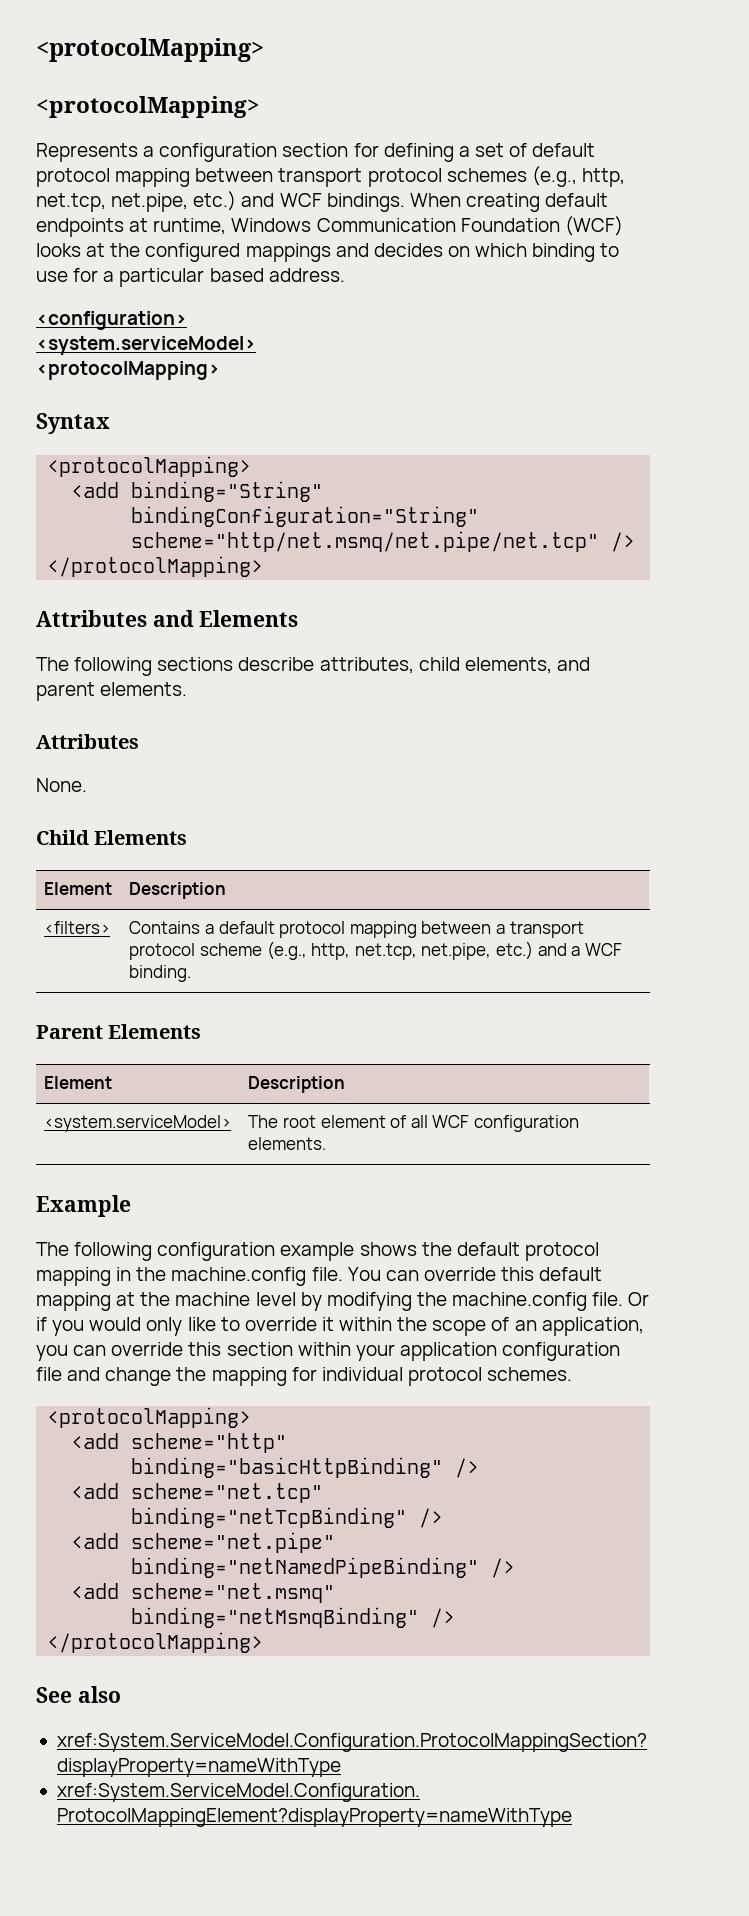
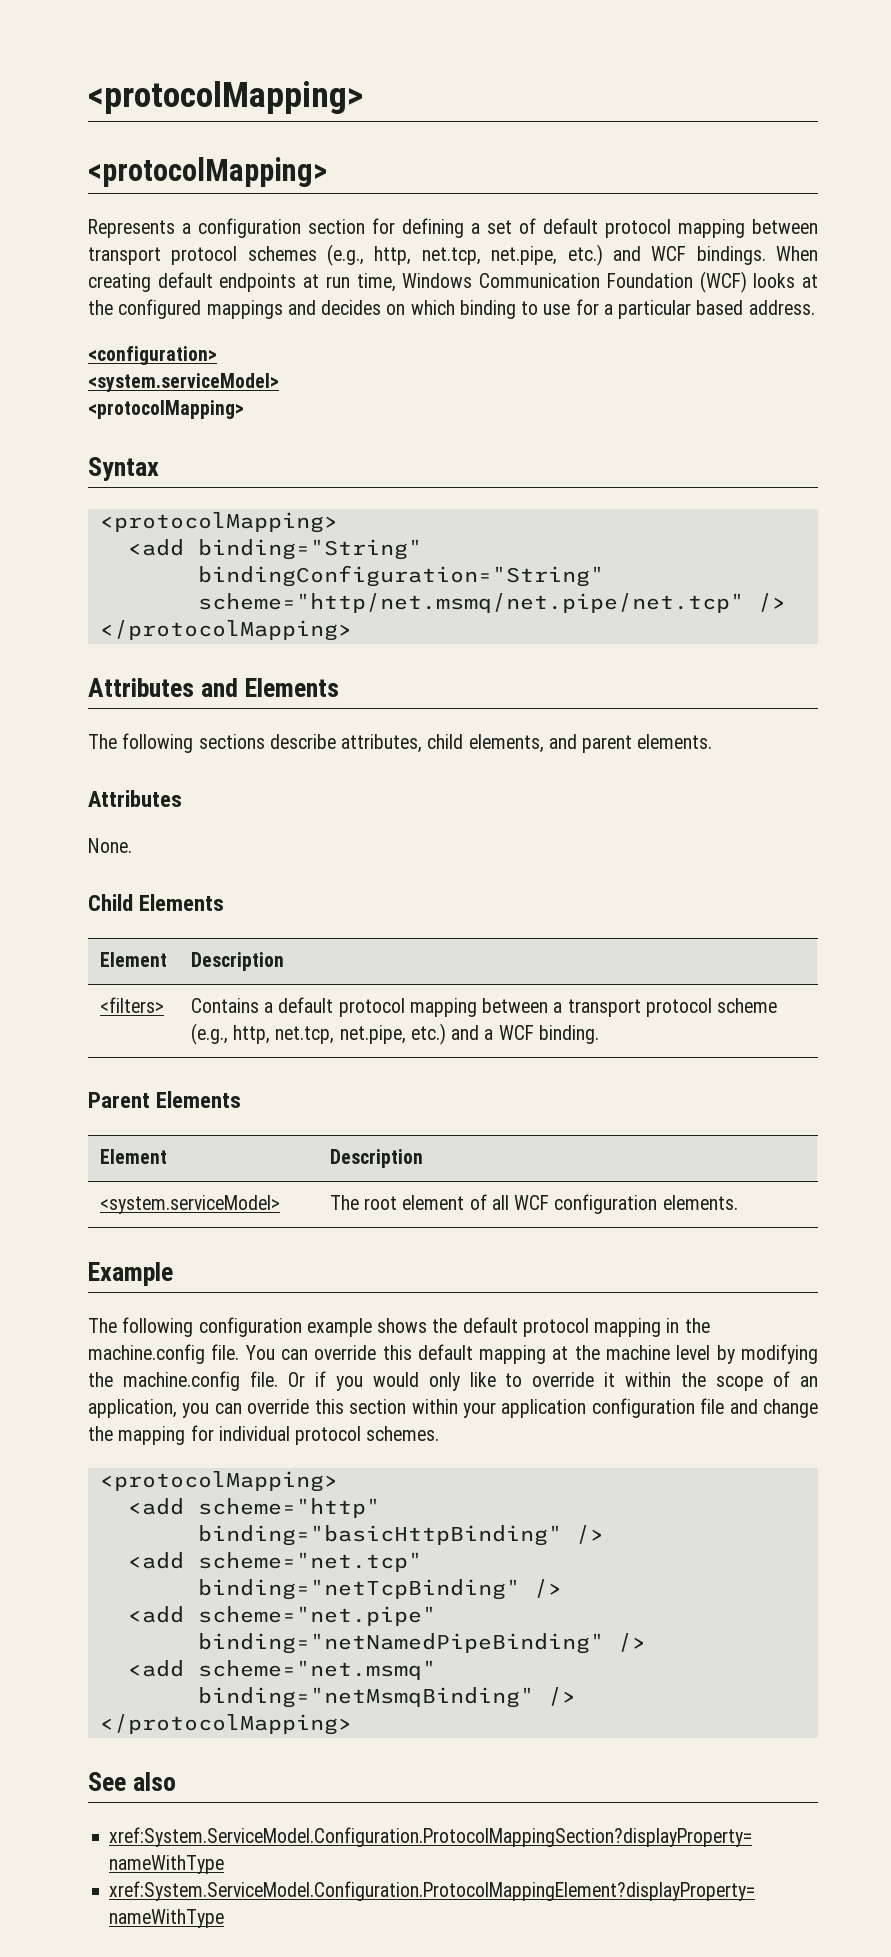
[153,218,227,235] runtime, -> [325,273,396,292] run time,

